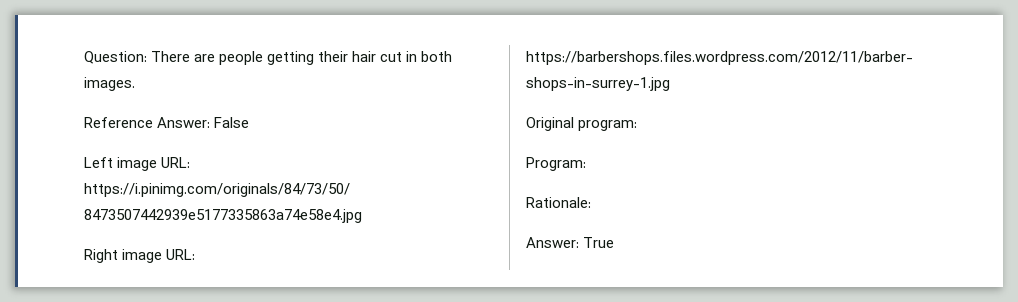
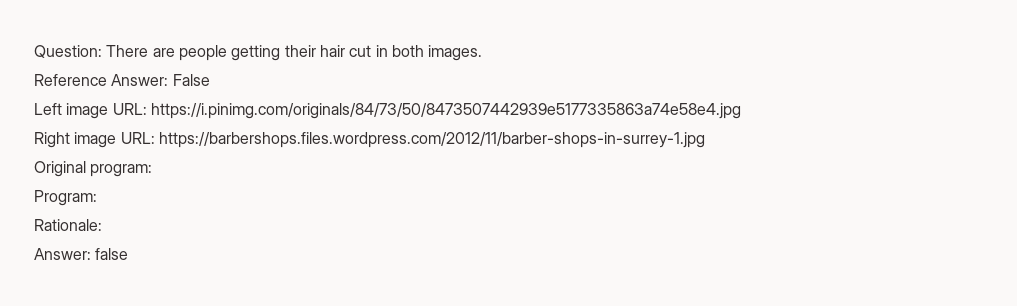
[583,237,615,248] True -> [95,248,129,260] false

